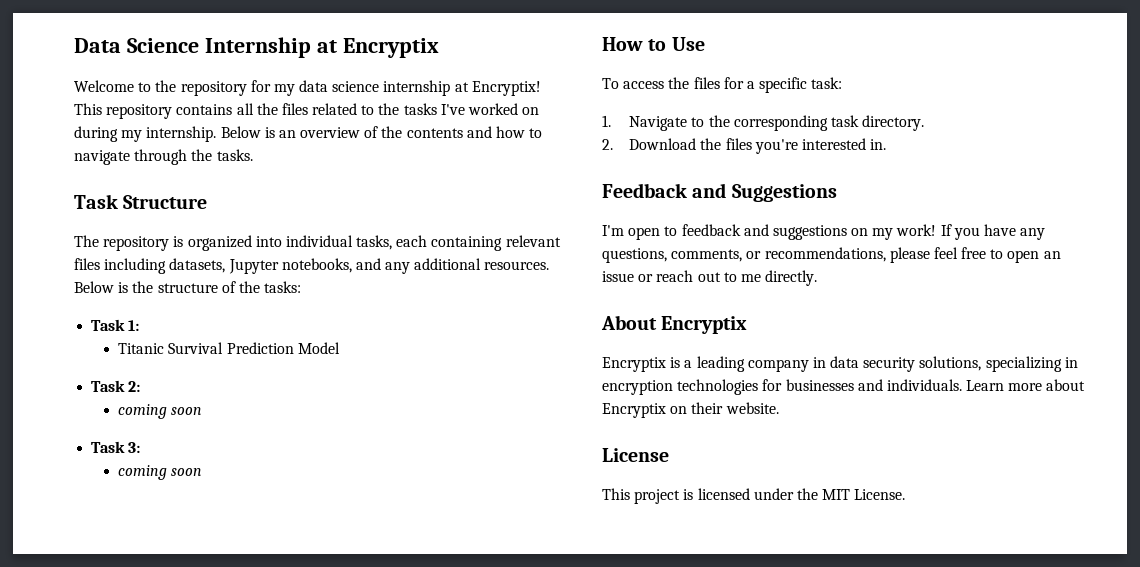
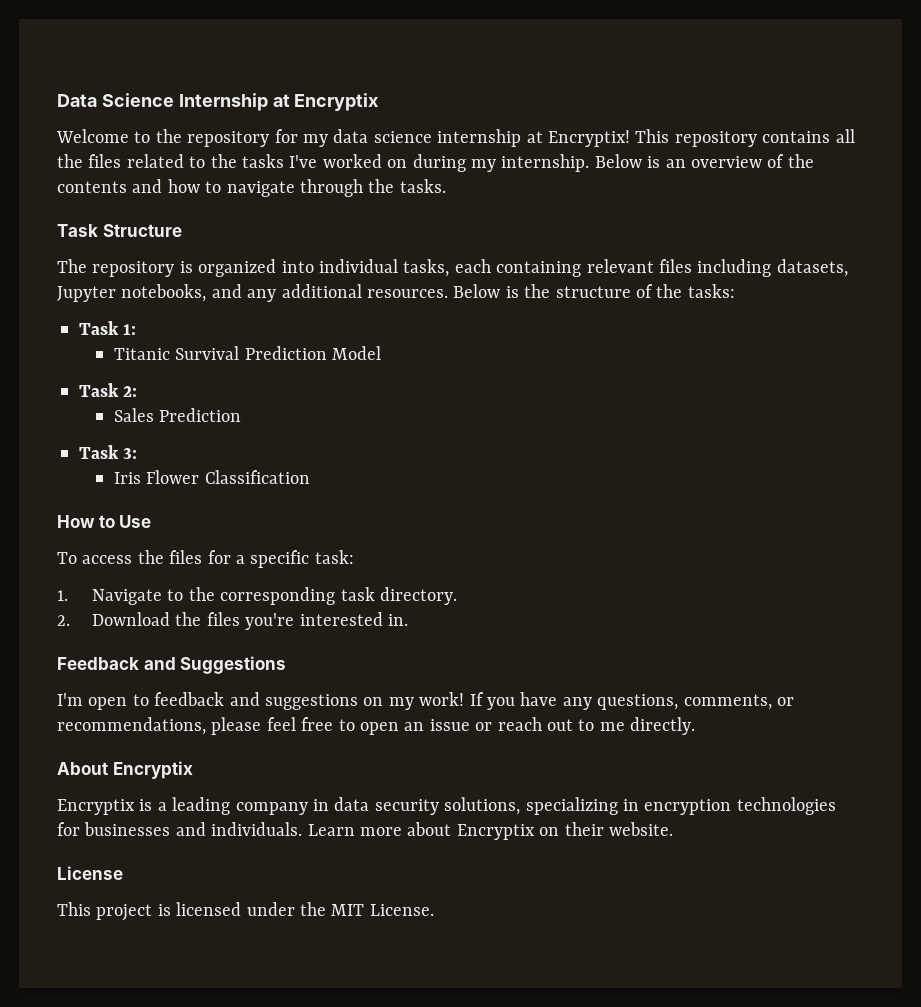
[118,404,203,419] coming soon -> [113,408,242,422] Sales Prediction
[118,465,203,480] coming soon -> [113,470,310,484] Iris Flower Classification

